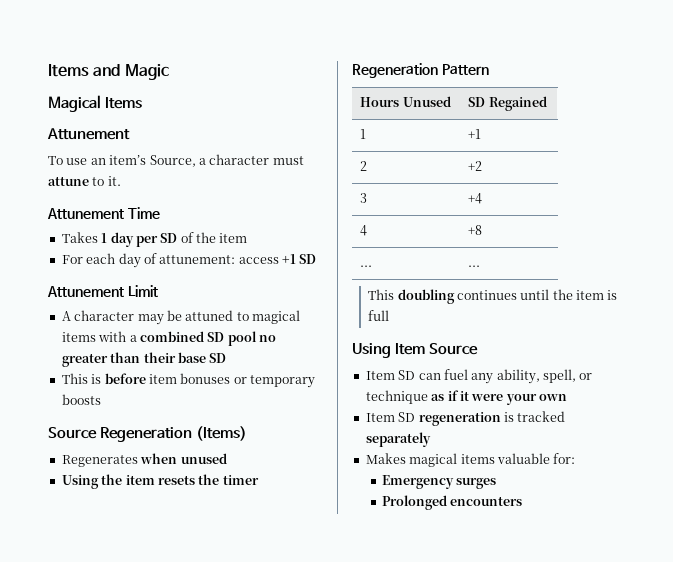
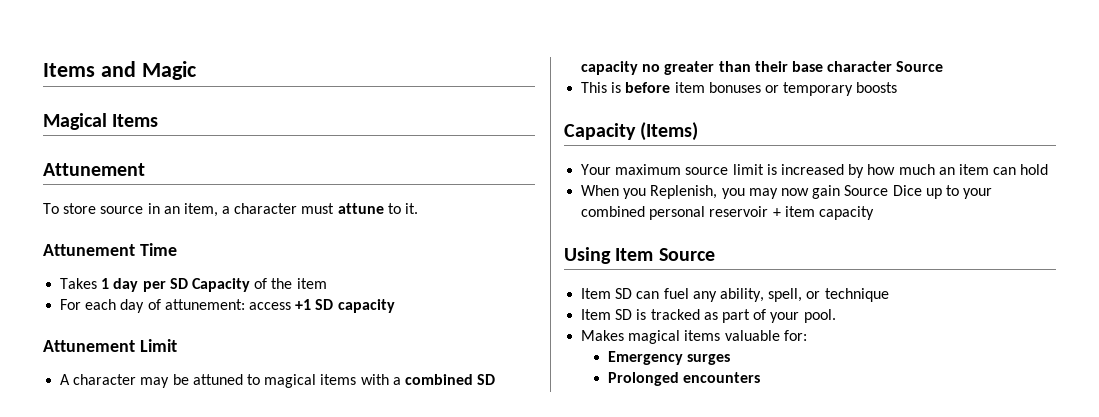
[66,155,196,167] use an item’s Source, -> [63,203,218,217] store source in an item,
(178, 238) none -> [191,278,250,292] Capacity
(317, 259) none -> [337,299,395,313] capacity
[227,331,257,346] pool -> [581,61,639,75] capacity
[209,353,227,363] SD -> [827,61,944,72] character Source
[48,427,193,442] Source Regeneration -> [564,123,636,140] Capacity
[61,453,227,467] [61,474,259,489] [352,63,489,78] [360,96,451,107] [468,96,547,111] [360,129,367,139] [468,129,482,139] [360,161,368,171] [468,161,483,171] [360,193,368,203] [468,193,483,204] [360,225,368,236] [468,225,483,235] [360,265,373,267] [468,265,481,267] [368,289,618,304] [368,310,390,321] Regenerates when unused // Using the item resets the timer // Regeneration Pattern // Hours Unused | SD Regained // 1 | +1 // 2 | +2 // 3 | +4 // 4 | +8 // ... | ... // This doubling continues until the item is full -> [581,164,1049,178] [581,185,993,199] [581,206,874,220] Your maximum source limit is increased by how much an item can hold // When you Replenish, you may now gain Source Dice up to your combined personal reservoir + item capacity
[431,390,567,405] [365,412,501,426] as if it were your own // Item SD regeneration -> [581,309,633,320] // Item SD
[365,432,431,447] separately -> [703,309,836,323] as part of your pool.

